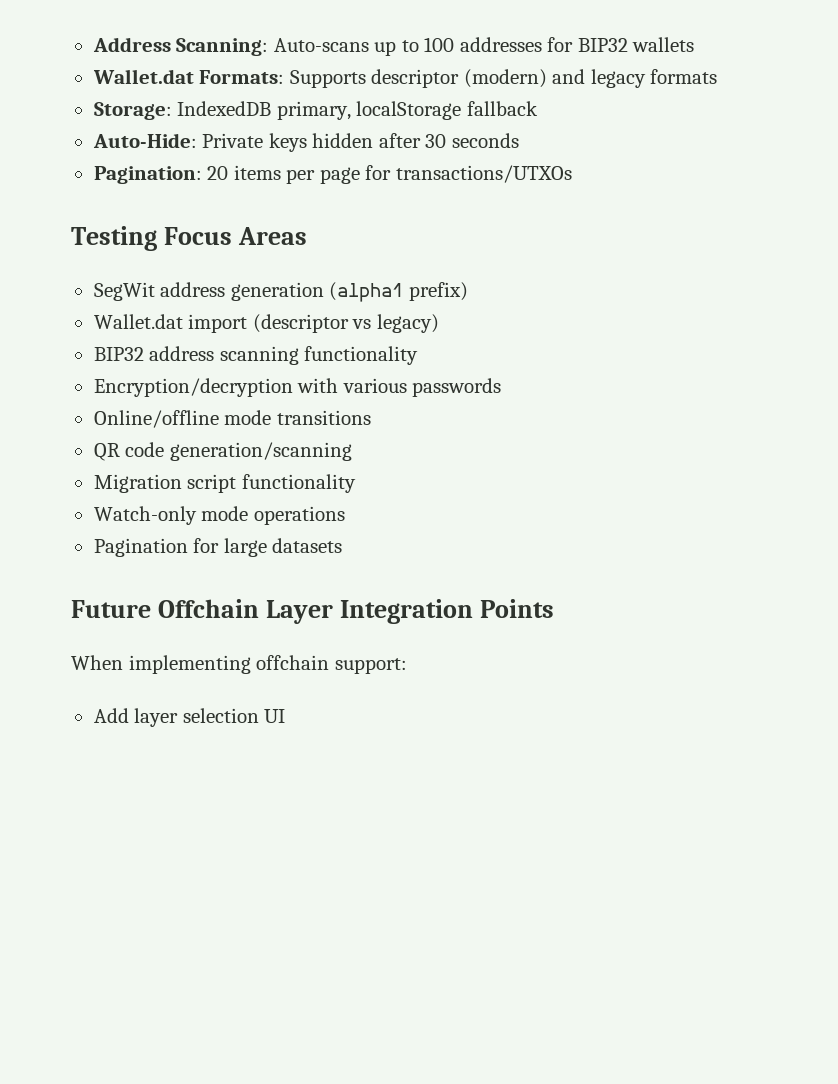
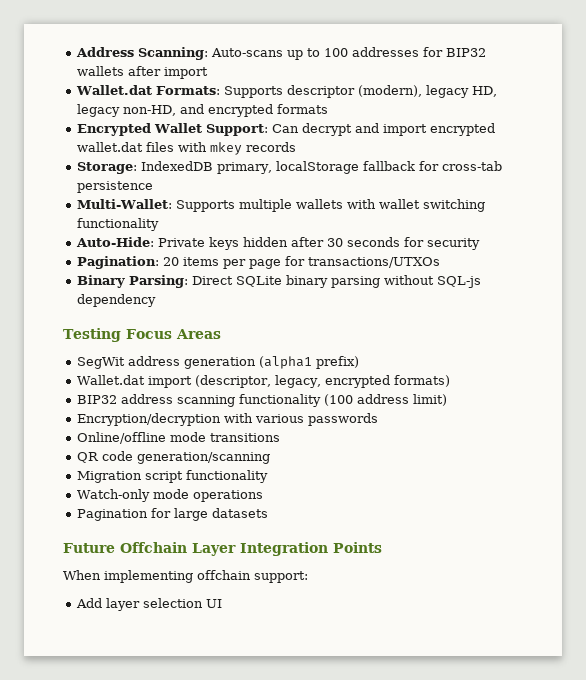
(695, 44) none -> [127,66,208,79] after import
[463,69,718,88] (modern) and legacy formats -> [357,85,497,98] [76,104,328,117] [76,123,495,136] [76,142,296,155] (modern), legacy HD, legacy non-HD, and encrypted formats // Encrypted Wallet Support: Can decrypt and import encrypted wallet.dat files with mkey records
(538, 108) none -> [418,161,502,171] [76,181,153,193] [76,199,485,212] [76,218,159,231] for cross-tab persistence // Multi-Wallet: Supports multiple wallets with wallet switching functionality
(519, 140) none -> [403,237,480,250] for security
(572, 174) none -> [76,275,481,288] [76,294,156,307] // Binary Parsing: Direct SQLite binary parsing without SQL-js dependency
[252,314,439,333] (descriptor vs legacy) -> [194,375,450,388] (descriptor, legacy, encrypted formats)
(419, 355) none -> [323,394,447,406] (100 address limit)

